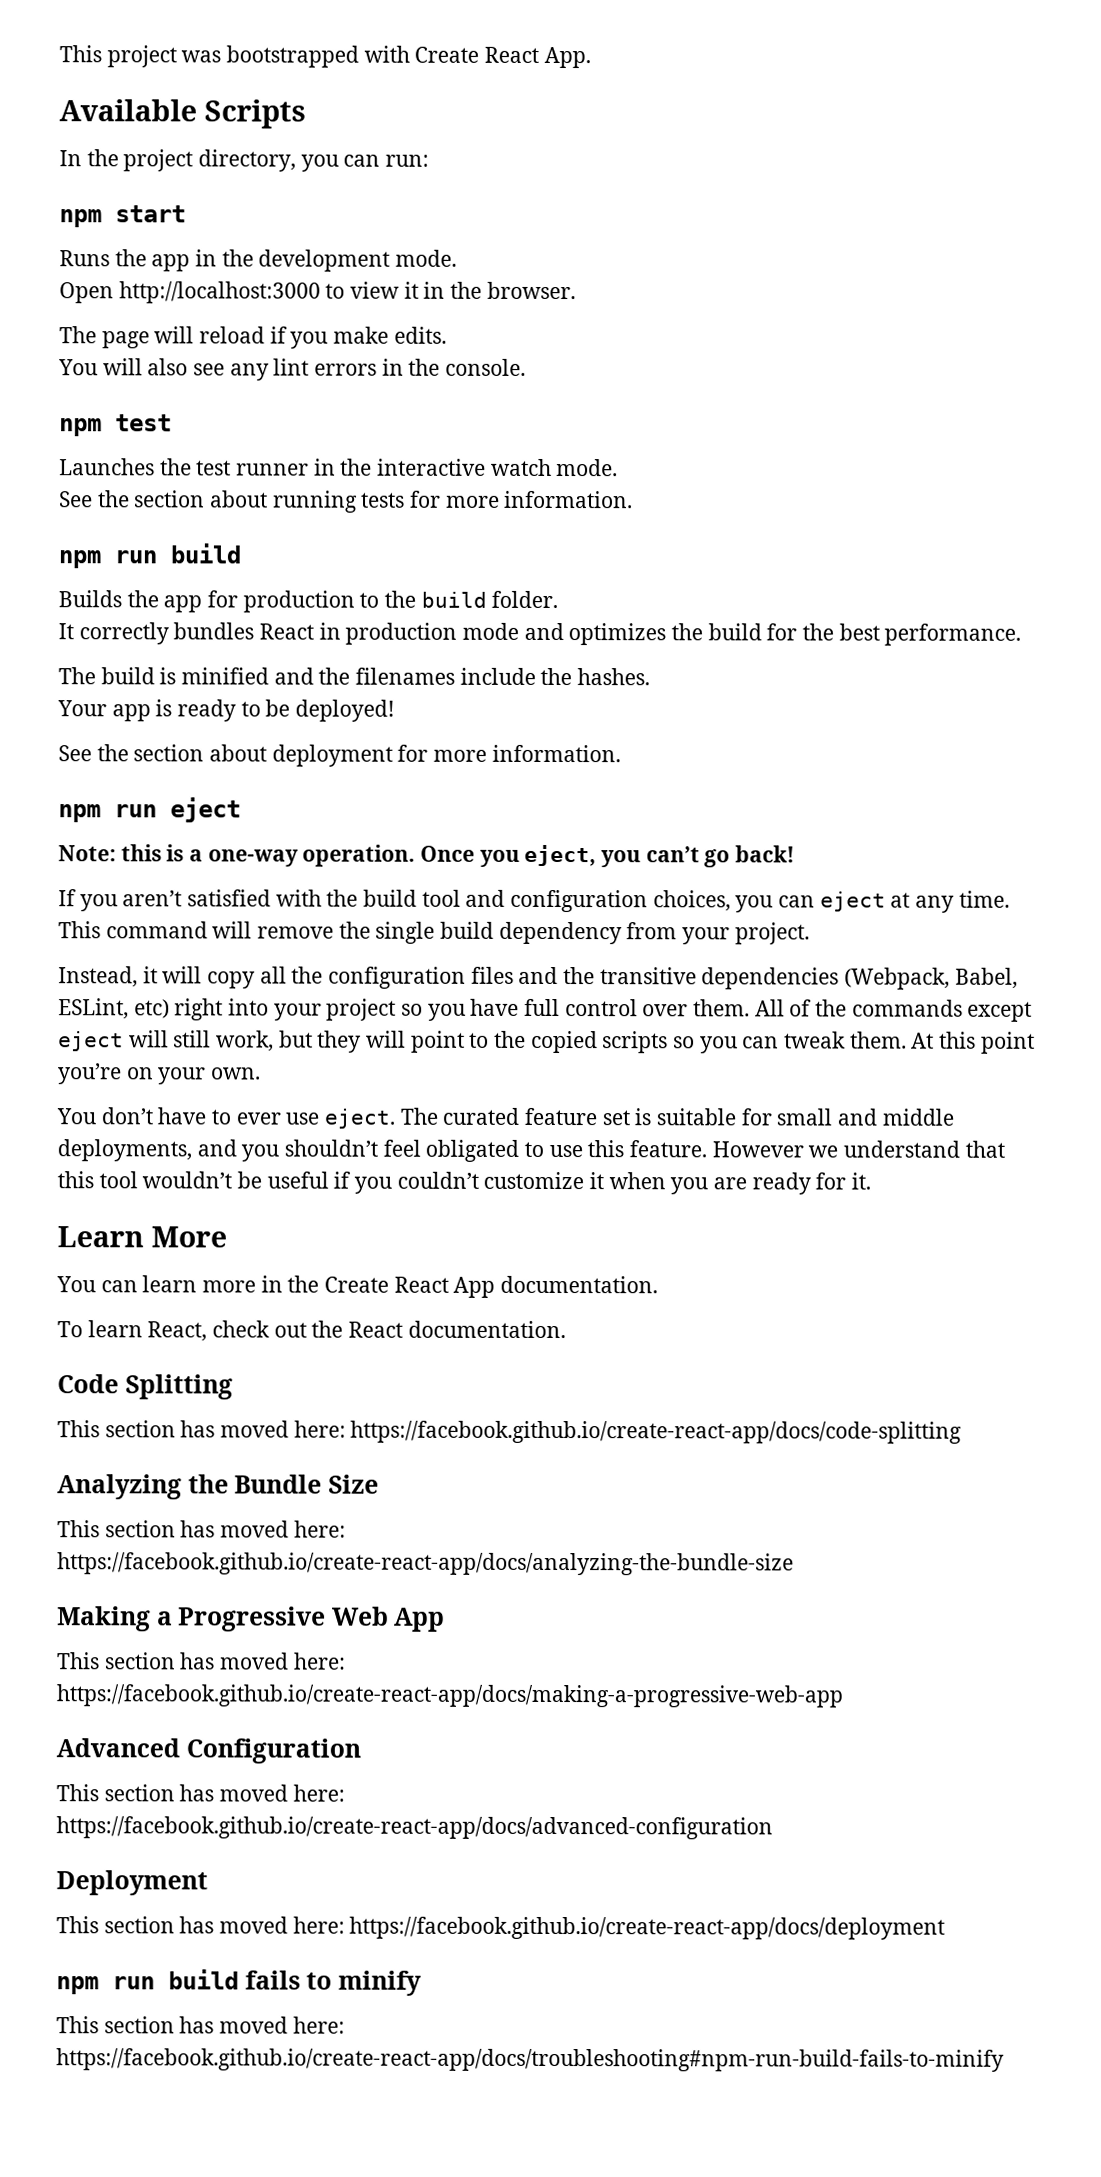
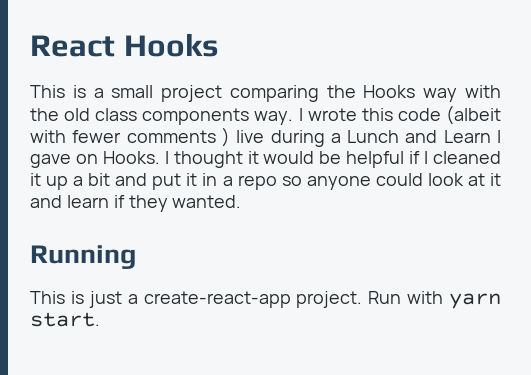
[59,45,591,69] [59,99,306,129] [59,149,430,172] [59,205,186,228] [59,249,458,272] [59,281,576,304] [59,326,447,349] [58,358,527,381] [59,414,172,437] [59,458,619,477] [59,490,634,513] [58,543,241,569] [58,590,559,613] [58,622,1022,646] [58,667,651,686] [57,699,396,722] [58,744,621,767] [58,797,241,823] [58,844,796,868] [58,889,1010,913] [58,921,810,945] [58,966,1018,990] [58,998,1033,1022] [58,1030,1035,1054] [58,1063,262,1085] [56,1107,954,1129] [57,1139,1005,1162] [57,1171,872,1195] [57,1226,227,1248] [56,1275,659,1298] [57,1320,566,1342] [57,1374,233,1400] [57,1420,963,1444] [57,1474,379,1500] [57,1520,346,1538] [57,1552,794,1576] [57,1606,446,1632] [56,1652,346,1670] [56,1684,843,1708] [56,1738,361,1764] [56,1784,345,1802] [56,1816,773,1840] [56,1870,208,1896] [56,1916,946,1940] [56,1969,422,1996] [56,2016,345,2034] [56,2048,1004,2072] This project was bootstrapped with Create React App. // Available Scripts // In the project directory, you can run: // npm start // Runs the app in the development mode. // Open http://localhost:3000 to view it in the browser. // The page will reload if you make edits. // You will also see any lint errors in the console. // npm test // Launches the test runner in the interactive watch mode. // See the section about running tests for more information. // npm run build // Builds the app for production to the build folder. // It correctly bundles React in production mode and optimizes the build for the best performance. // The build is minified and the filenames include the hashes. // Your app is ready to be deployed! // See the section about deployment for more information. // npm run eject // Note: this is a one-way operation. Once you eject, you can’t go back! // If you aren’t satisfied with the build tool and configuration choices, you can eject at any time. This command will remove the single build dependency from your project. // Instead, it will copy all the configuration files and the transitive dependencies (Webpack, Babel, ESLint, etc) right into your project so you have full control over them. All of the commands except eject will still work, but they will point to the copied scripts so you can tweak them. At this point you’re on your own. // You don’t have to ever use eject. The curated feature set is suitable for small and middle deployments, and you shouldn’t feel obligated to use this feature. However we understand that this tool wouldn’t be useful if you couldn’t customize it when you are ready for it. // Learn More // You can learn more in the Create React App documentation. // To learn React, check out the React documentation. // Code Splitting // This section has moved here: https://facebook.github.io/create-react-app/docs/code-splitting // Analyzing the Bundle Size // This section has moved here: https://facebook.github.io/create-react-app/docs/analyzing-the-bundle-size // Making a Progressive Web App // This section has moved here: https://facebook.github.io/create-react-app/docs/making-a-progressive-web-app // Advanced Configuration // This section has moved here: https://facebook.github.io/create-react-app/docs/advanced-configuration // Deployment // This section has moved here: https://facebook.github.io/create-react-app/docs/deployment // npm run build fails to minify // This section has moved here: https://facebook.github.io/create-react-app/docs/troubleshooting#npm-run-build-fails-to-minify -> [30,33,219,57] [30,85,501,102] [30,105,501,125] [30,127,502,147] [30,151,502,168] [30,173,501,190] [30,195,242,212] [30,245,136,269] [30,291,501,309] [30,312,100,327] React Hooks // This is a small project comparing the Hooks way with the old class components way. I wrote this code (albeit with fewer comments ) live during a Lunch and Learn I gave on Hooks. I thought it would be helpful if I cleaned it up a bit and put it in a repo so anyone could look at it and learn if they wanted. // Running // This is just a create-react-app project. Run with yarn start.

